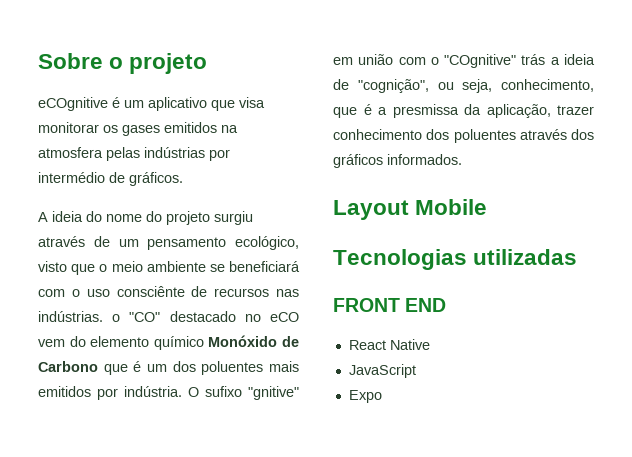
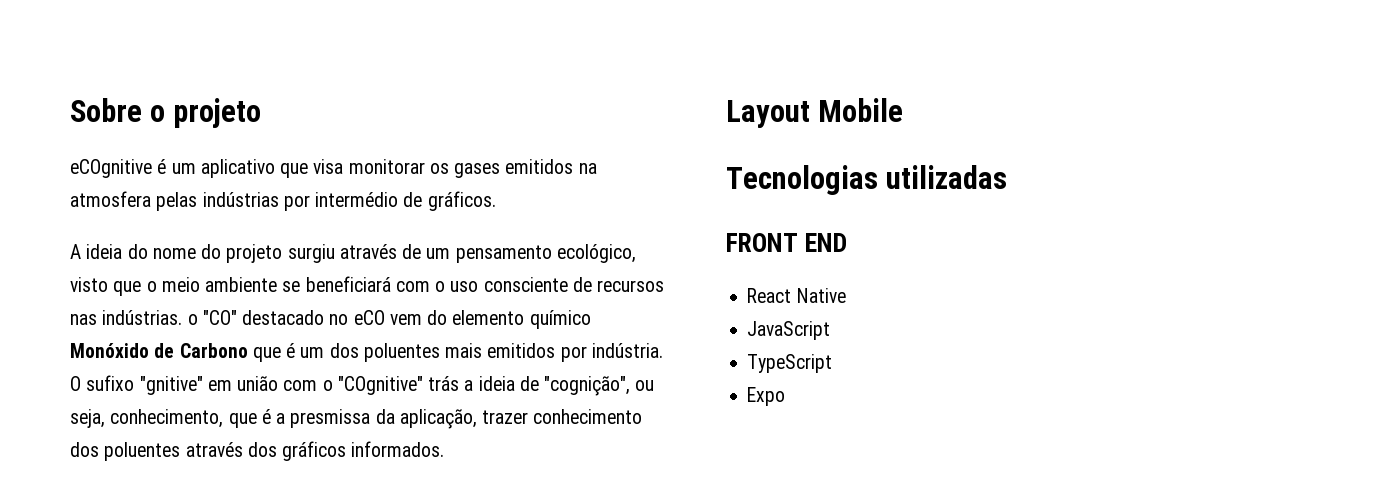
[116,286,185,297] consciênte -> [483,277,568,292] consciente
(416, 371) none -> [747,354,833,373] // TypeScript

